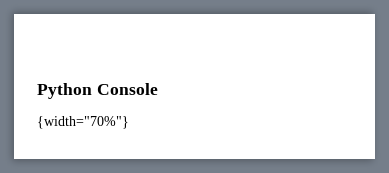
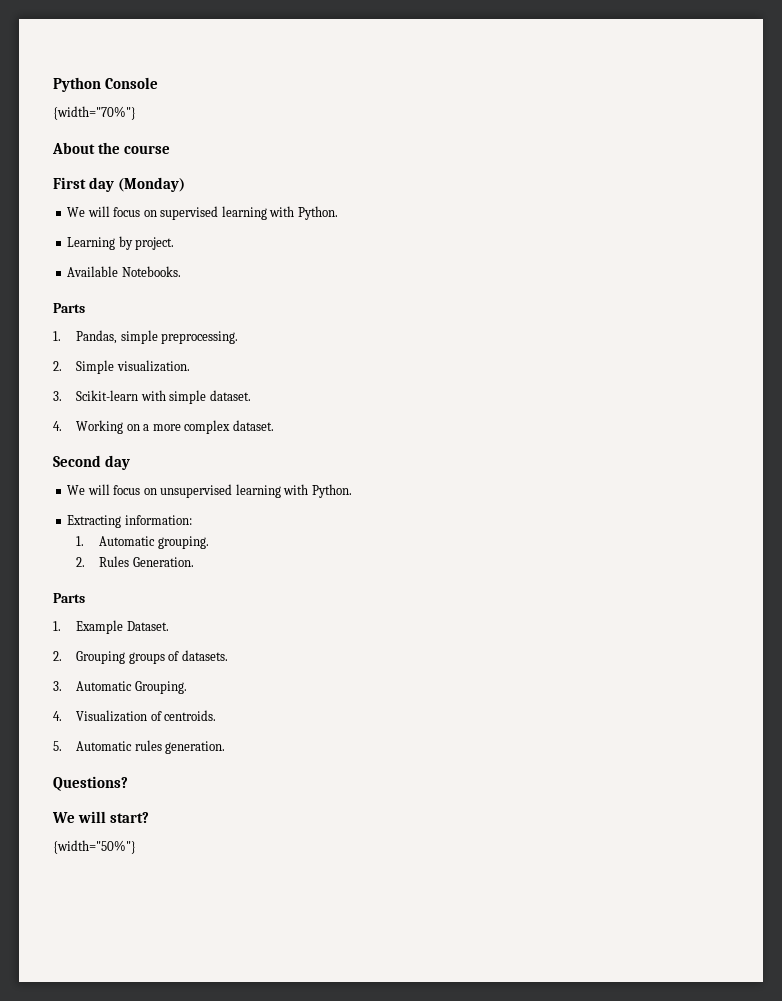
(129, 122) none -> [52,142,171,154] [53,177,185,192] [67,206,338,220] [67,236,175,250] [67,266,181,277] [53,303,85,313] [53,330,239,344] [53,360,190,374] [53,390,251,404] [53,420,274,434] [53,455,130,470] [67,484,352,498] [67,515,192,528] [76,536,209,549] [76,556,194,567] [53,593,85,603] [53,620,169,634] [53,650,228,664] [53,681,187,694] [53,710,217,722] [53,740,226,754] [53,776,128,791] [52,811,149,823] [53,840,136,854] // About the course // First day (Monday) // We will focus on supervised learning with Python. // Learning by project. // Available Notebooks. // Parts // 1. Pandas, simple preprocessing. // 2. Simple visualization. // 3. Scikit-learn with simple dataset. // 4. Working on a more complex dataset. // Second day // We will focus on unsupervised learning with Python. // Extracting information: // 1. Automatic grouping. // 2. Rules Generation. // Parts // 1. Example Dataset. // 2. Grouping groups of datasets. // 3. Automatic Grouping. // 4. Visualization of centroids. // 5. Automatic rules generation. // Questions? // We will start? // {width="50%"}

